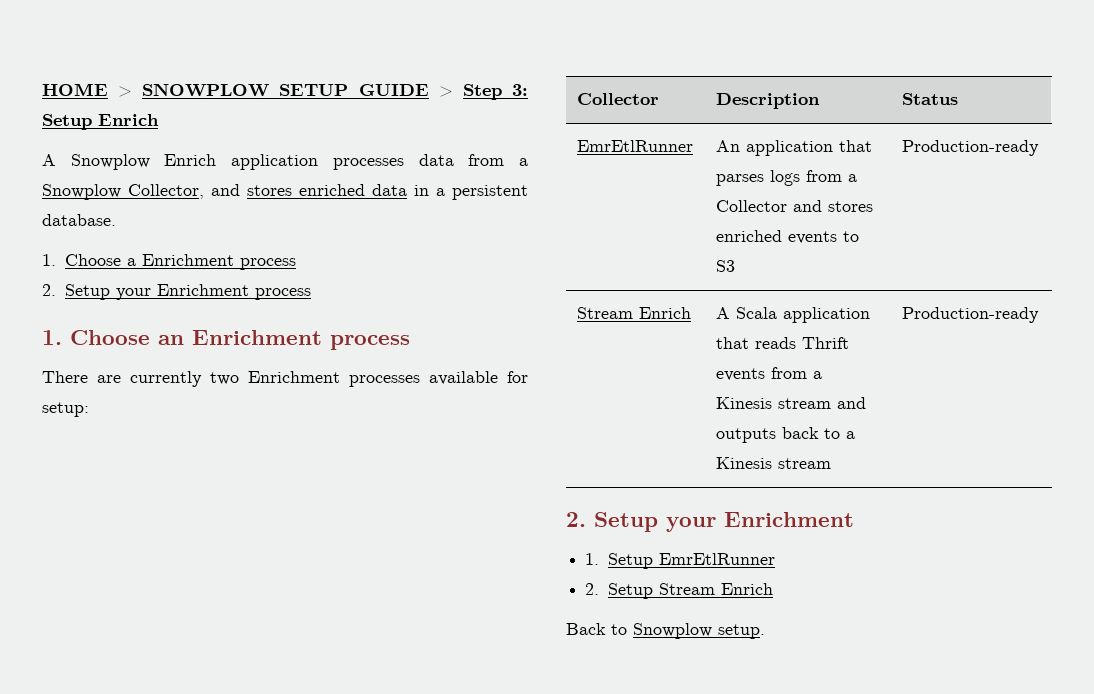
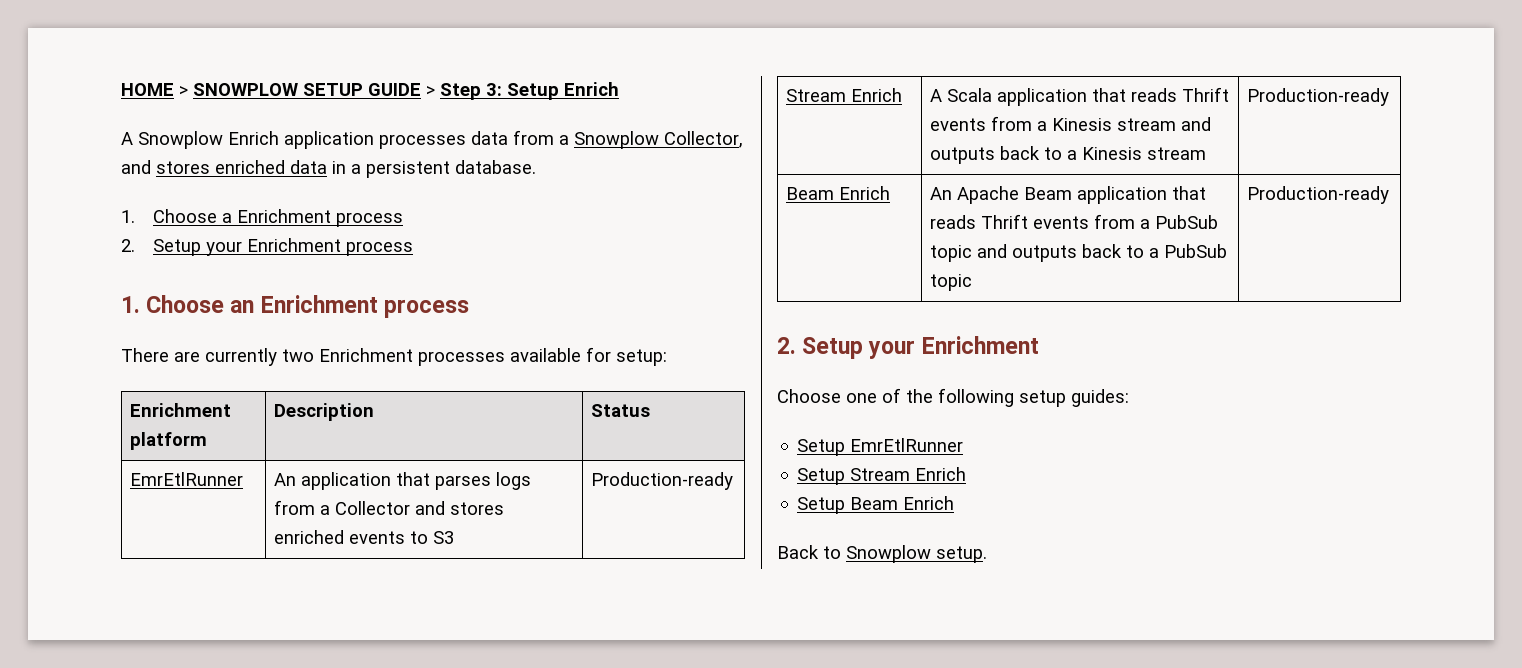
[577,93,660,105] Collector -> [130,403,232,417] [130,432,208,450] Enrichment platform
[566,512,854,532] [585,553,600,565] // 2. Setup your Enrichment // 1. -> [786,186,891,200] [930,186,1207,204] [930,214,1219,229] [930,244,1228,262] [930,274,973,291] [1247,186,1390,204] [777,336,1039,359] [777,388,1129,407] // Beam Enrich | An Apache Beam application that reads Thrift events from a PubSub topic and outputs back to a PubSub topic | Production-ready // 2. Setup your Enrichment // Choose one of the following setup guides: //
[585,583,600,595] 2. -> (964, 445) none
(773, 589) none -> [797,496,955,514] // Setup Beam Enrich

